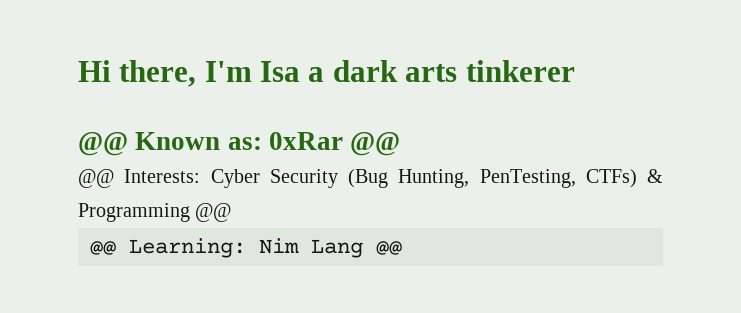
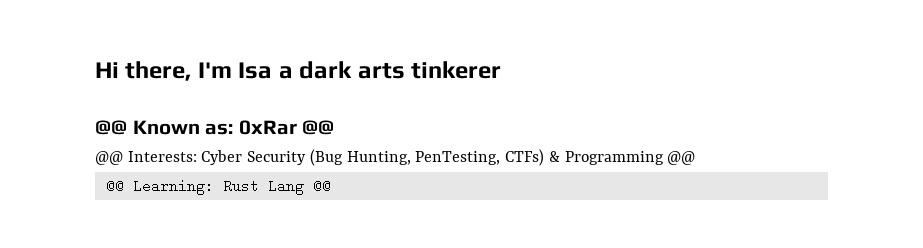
[259,238,299,254] Nim -> [222,179,259,193] Rust

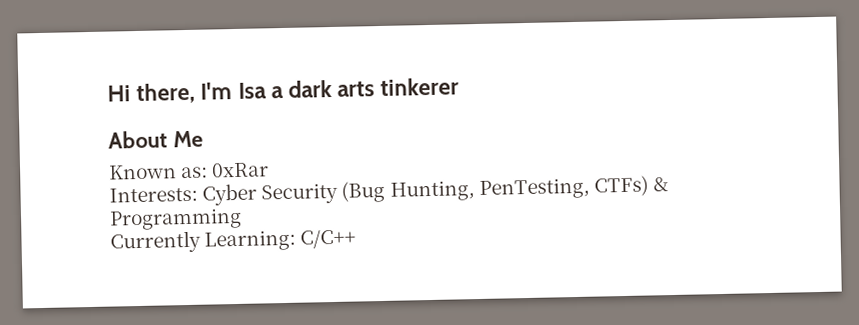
[95,120,127,135] @@ -> [108,130,203,149] About Me //
[302,120,335,135] [95,151,123,165] @@ // @@ -> (270, 170) //
[667,151,696,165] [105,179,331,195] @@ // @@ Learning: Rust Lang @@ -> [110,229,357,254] // Currently Learning: C/C++

